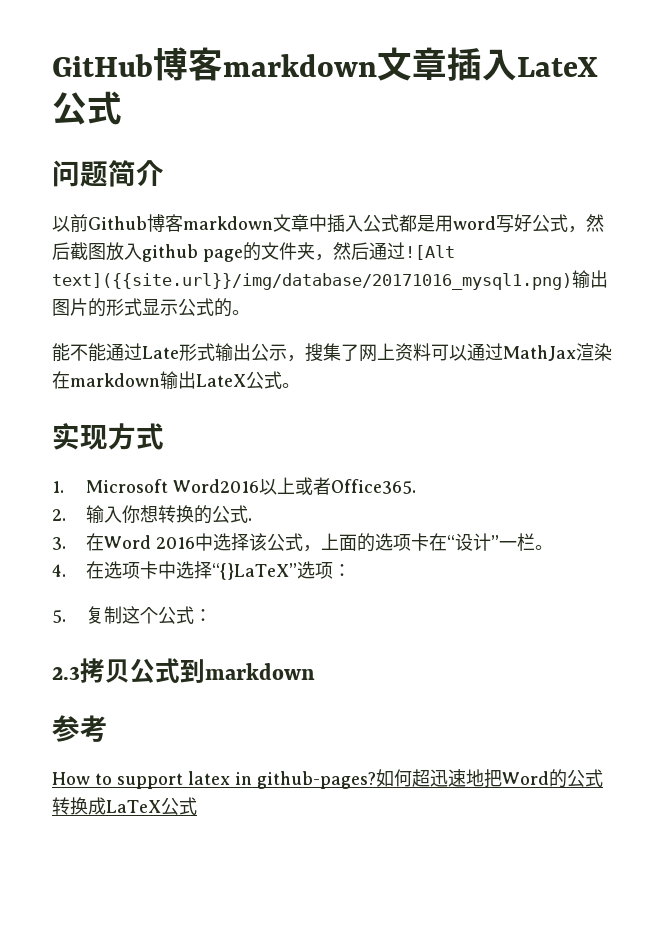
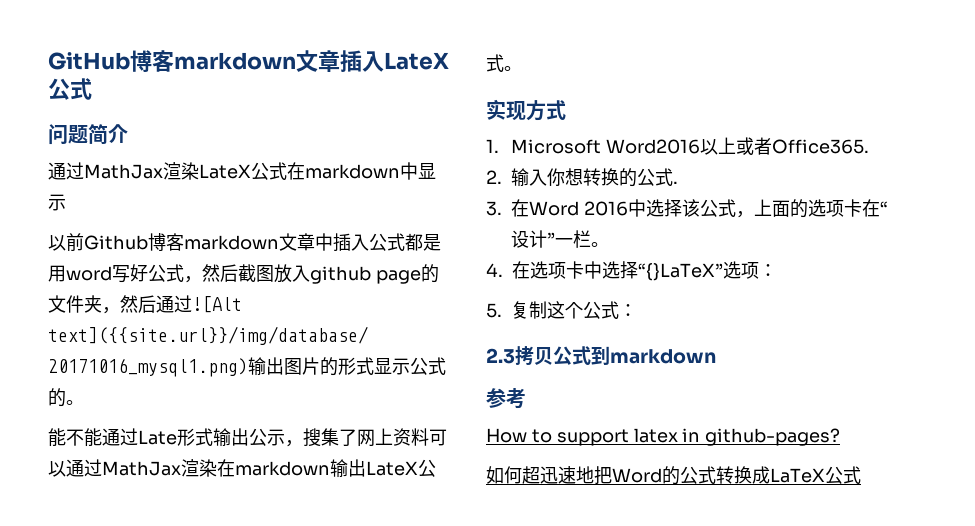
(164, 173) none -> [48,162,436,180] [48,194,66,211] // 通过MathJax渲染LateX公式在markdown中显示
(376, 780) none -> (841, 437) //

